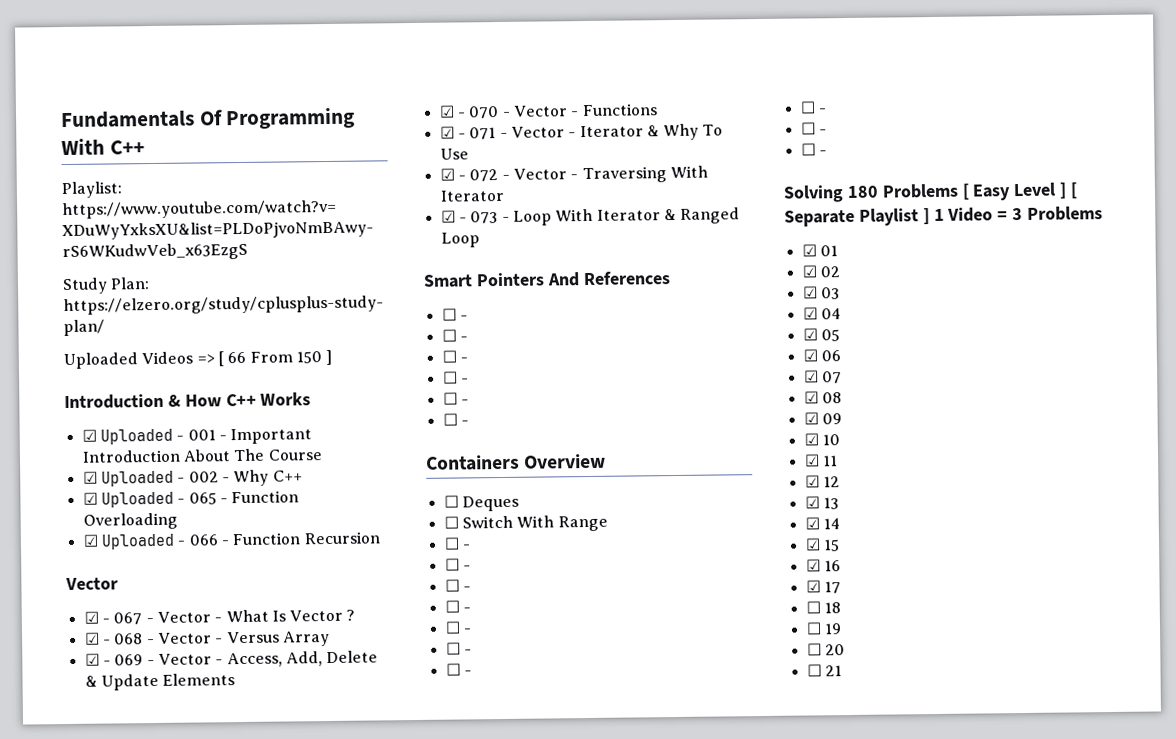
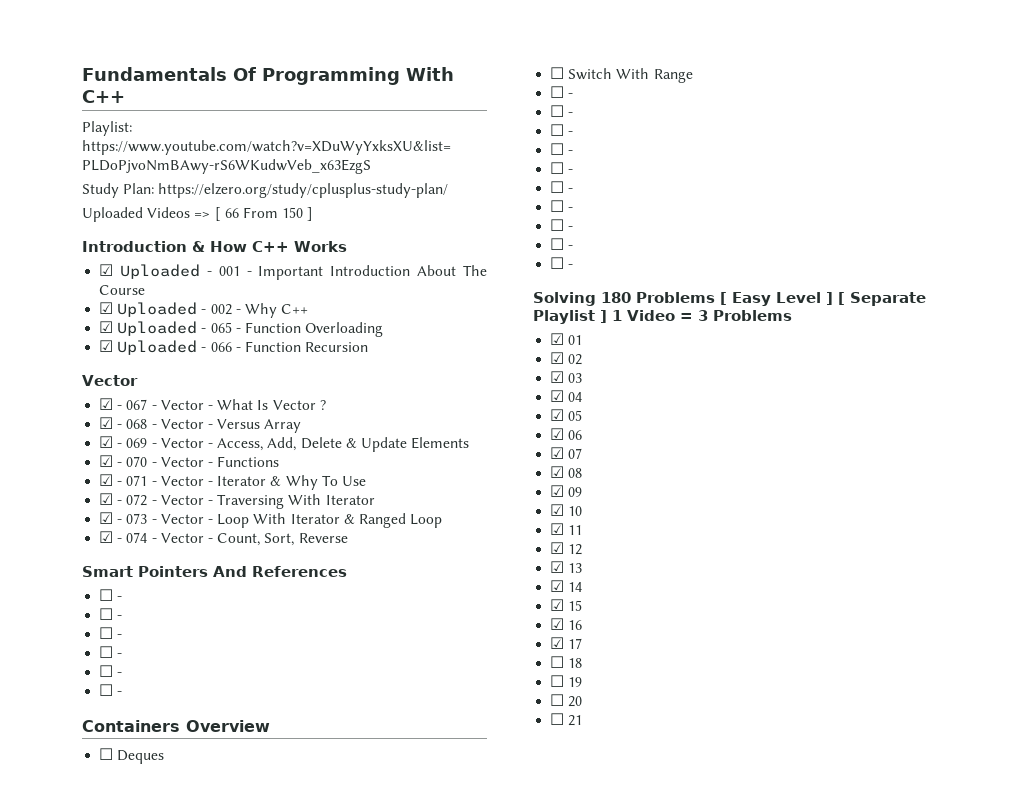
(510, 219) none -> [160,514,213,524] Vector -
(480, 240) none -> [99,531,348,546] // ☑ - 074 - Vector - Count, Sort, Reverse

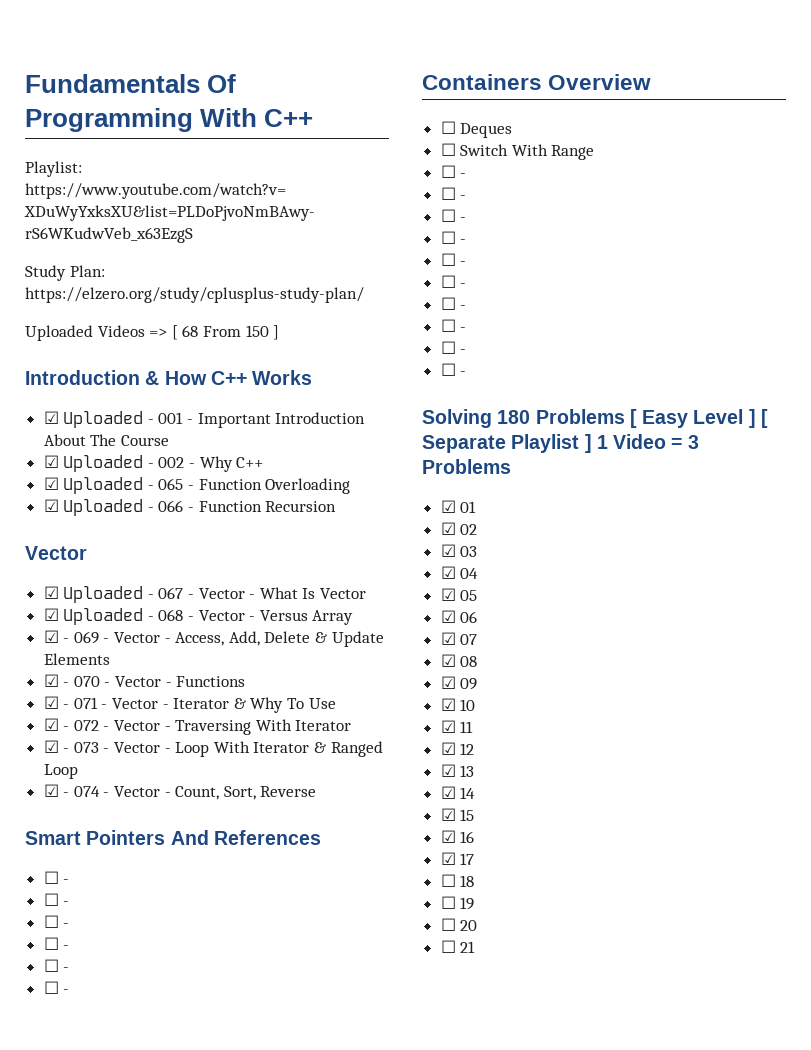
[224,208,239,218] 66 -> [182,325,199,337] 68
(114, 404) none -> [63,586,144,603] Uploaded
[319,400,326,410] [99,417,114,429] ? // ☑ -> [43,608,144,625] // ☑ Uploaded

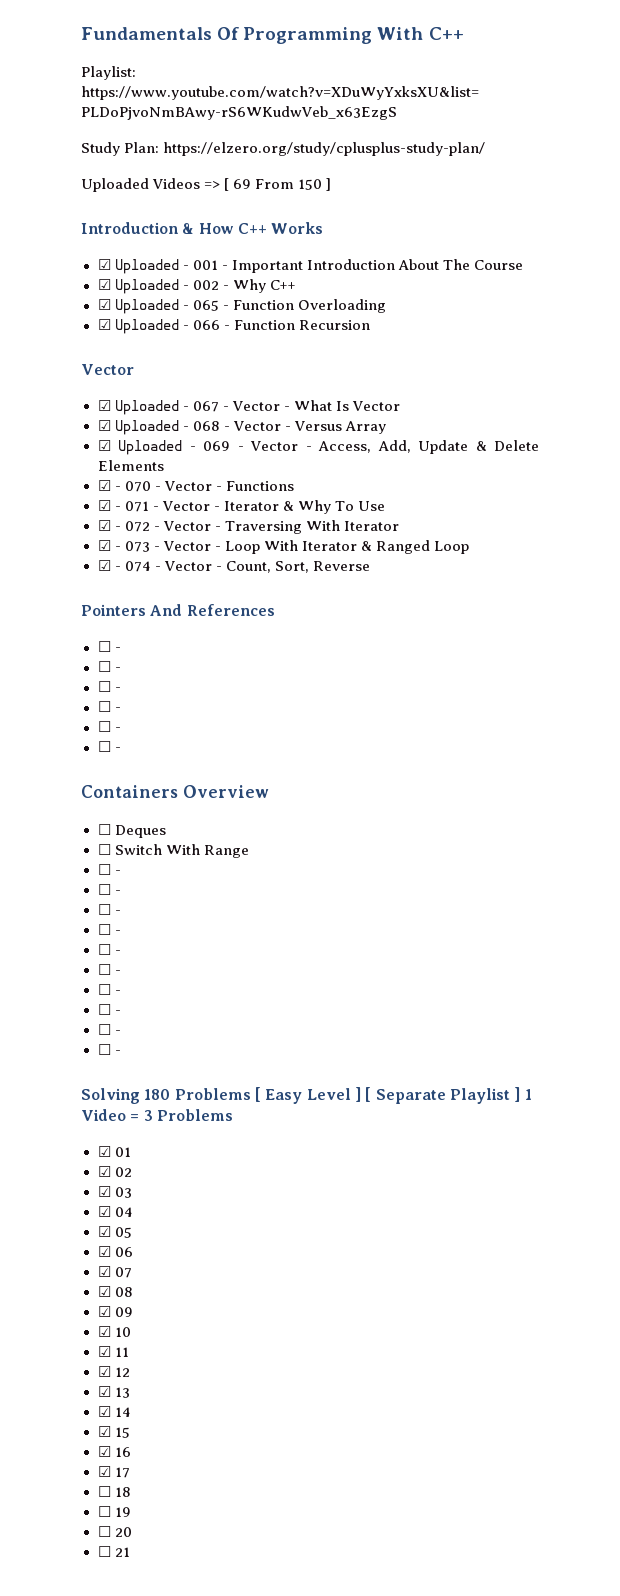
[182,325,199,337] 68 -> [233,179,252,189] 69
(59, 636) none -> [118,440,182,455] Uploaded
[264,631,384,647] Delete & Update -> [418,440,539,454] Update & Delete
[25,831,81,845] Smart -> (370, 566) none

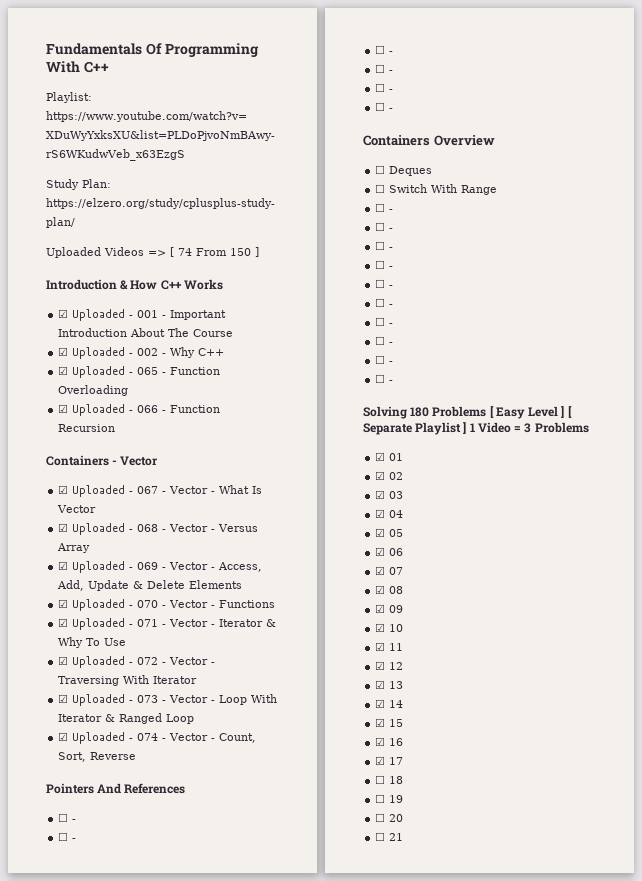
[233,179,252,189] 69 -> [178,248,192,256] 74
(370, 325) none -> [46,455,118,466] Containers -
(111, 485) none -> [72,599,126,611] Uploaded
(111, 505) none -> [72,618,126,630] Uploaded
(111, 525) none -> [72,656,126,668] Uploaded
(111, 545) none -> [72,694,126,706] Uploaded
(111, 565) none -> [72,732,126,744] Uploaded

